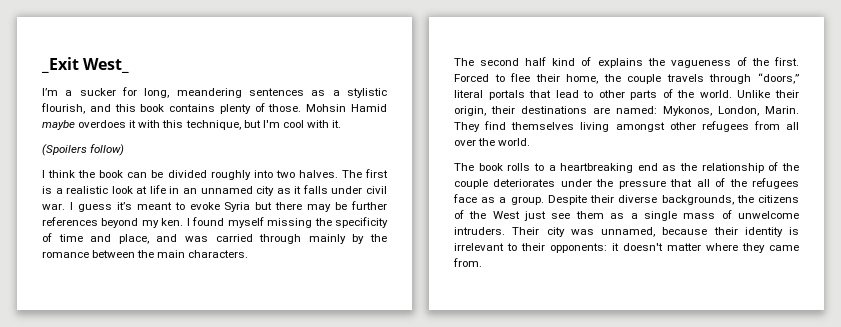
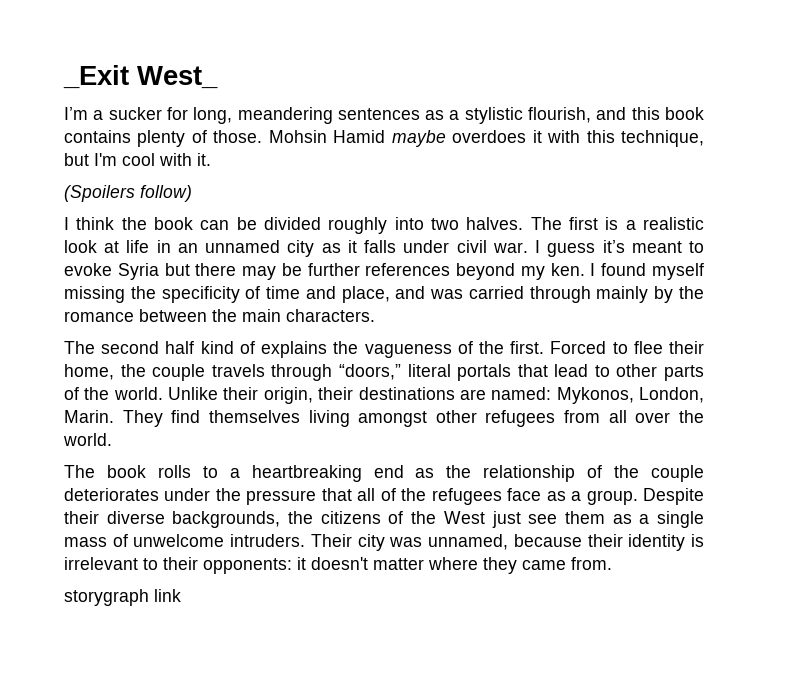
(482, 262) none -> [64,589,181,606] // storygraph link

